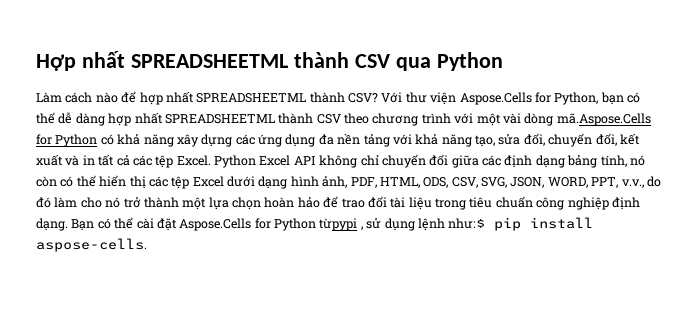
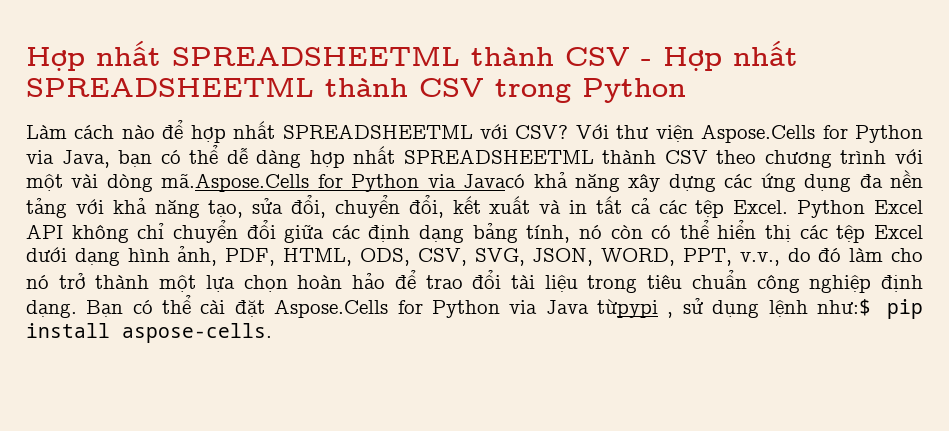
[36,51,431,71] Hợp nhất SPREADSHEETML thành CSV qua -> [26,40,798,71] [26,77,571,103] Hợp nhất SPREADSHEETML thành CSV - Hợp nhất SPREADSHEETML thành CSV trong
[309,92,345,103] thành -> [480,124,508,139] với
[554,92,599,105] Python, -> [855,125,924,143] [26,150,110,168] Python via Java,
[100,134,114,145] có -> [427,174,526,188] via Javacó
(316, 224) none -> [509,300,589,314] via Java

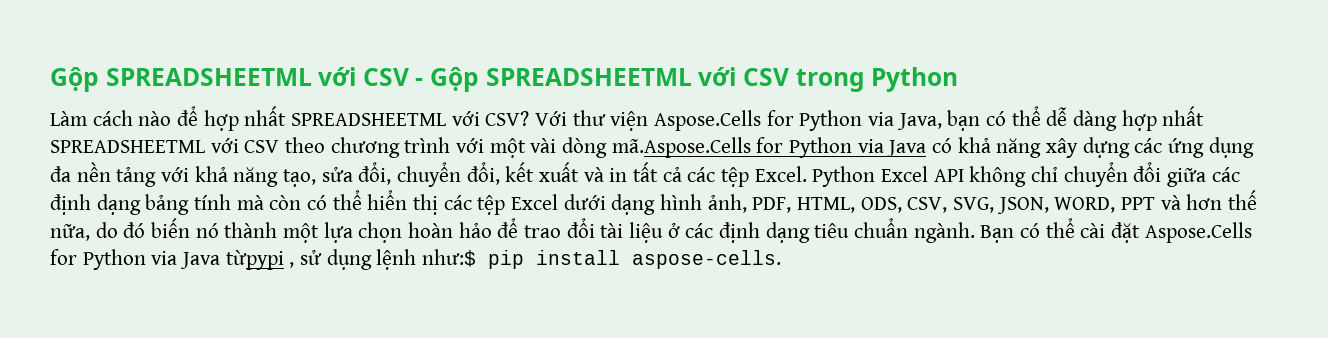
[26,40,798,71] [26,77,408,97] Hợp nhất SPREADSHEETML thành CSV - Hợp nhất SPREADSHEETML thành -> [50,67,737,92] Gộp SPREADSHEETML với CSV - Gộp SPREADSHEETML với
[602,150,657,164] thành -> [210,138,239,153] với
[463,174,526,188] Javacó -> [886,138,953,157] Java có
[526,225,602,243] tính, nó -> [194,194,264,210] tính mà
[682,248,923,266] [26,273,86,289] PPT, v.v., do đó làm cho nó trở -> [1121,190,1258,210] [50,218,219,241] PPT và hơn thế nữa, do đó biến nó
[587,270,923,293] [26,300,77,318] trong tiêu chuẩn công nghiệp định dạng. -> [667,218,975,243] ở các định dạng tiêu chuẩn ngành.

